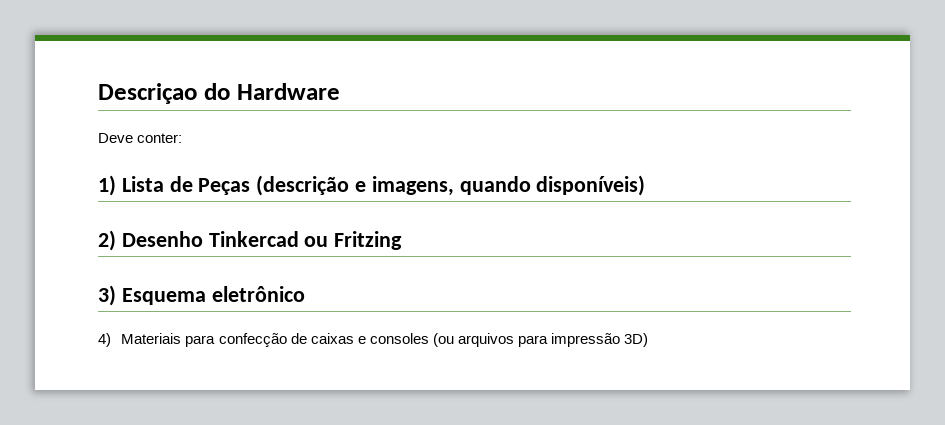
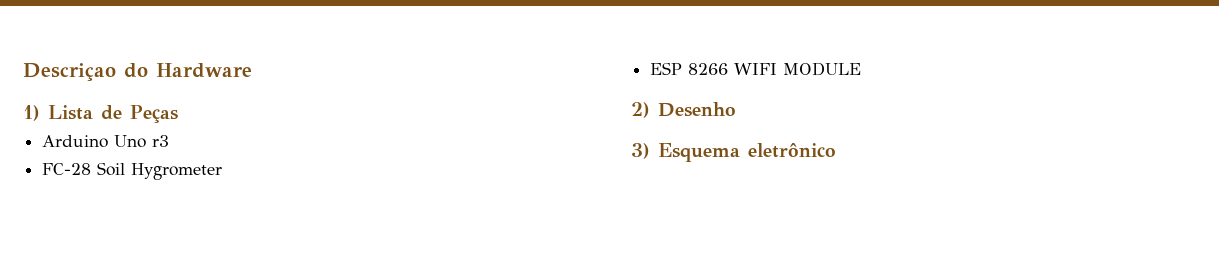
[98,133,183,143] // Deve conter: -> (252, 70) none
[256,175,646,196] (descrição e imagens, quando disponíveis) -> [42,135,170,148] [42,162,223,180] [650,62,862,76] // Arduino Uno r3 // FC-28 Soil Hygrometer // ESP 8266 WIFI MODULE
[208,231,403,250] Tinkercad ou Fritzing -> (736, 109) none
[98,333,648,347] // 4) Materiais para confecção de caixas e consoles (ou arquivos para impressão 3D) -> (836, 150) none

